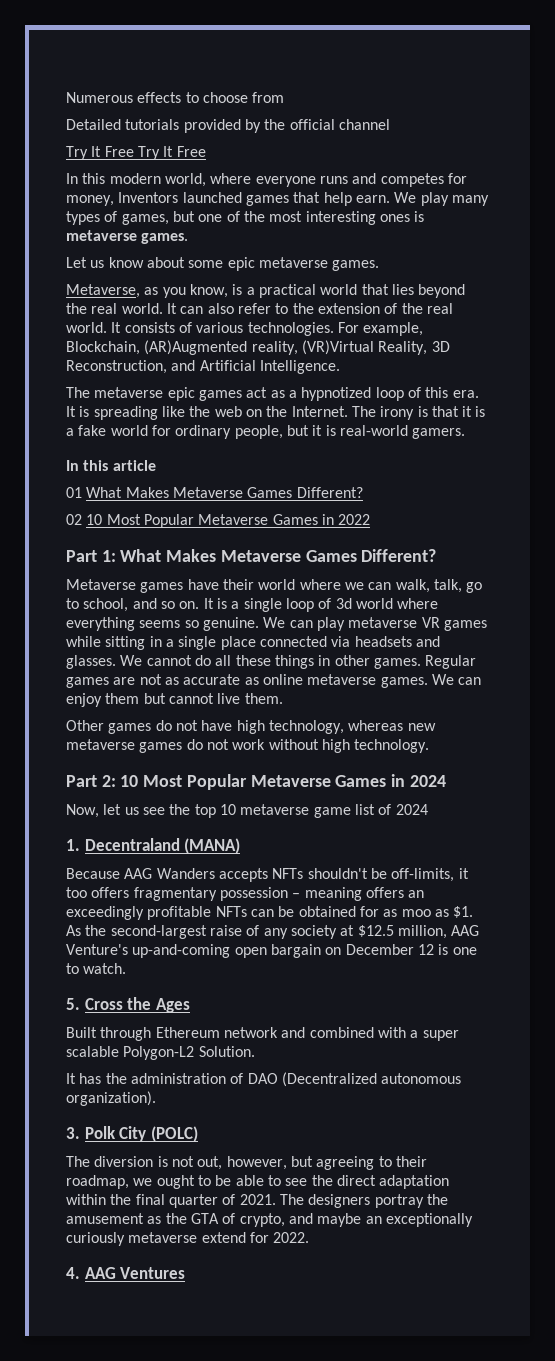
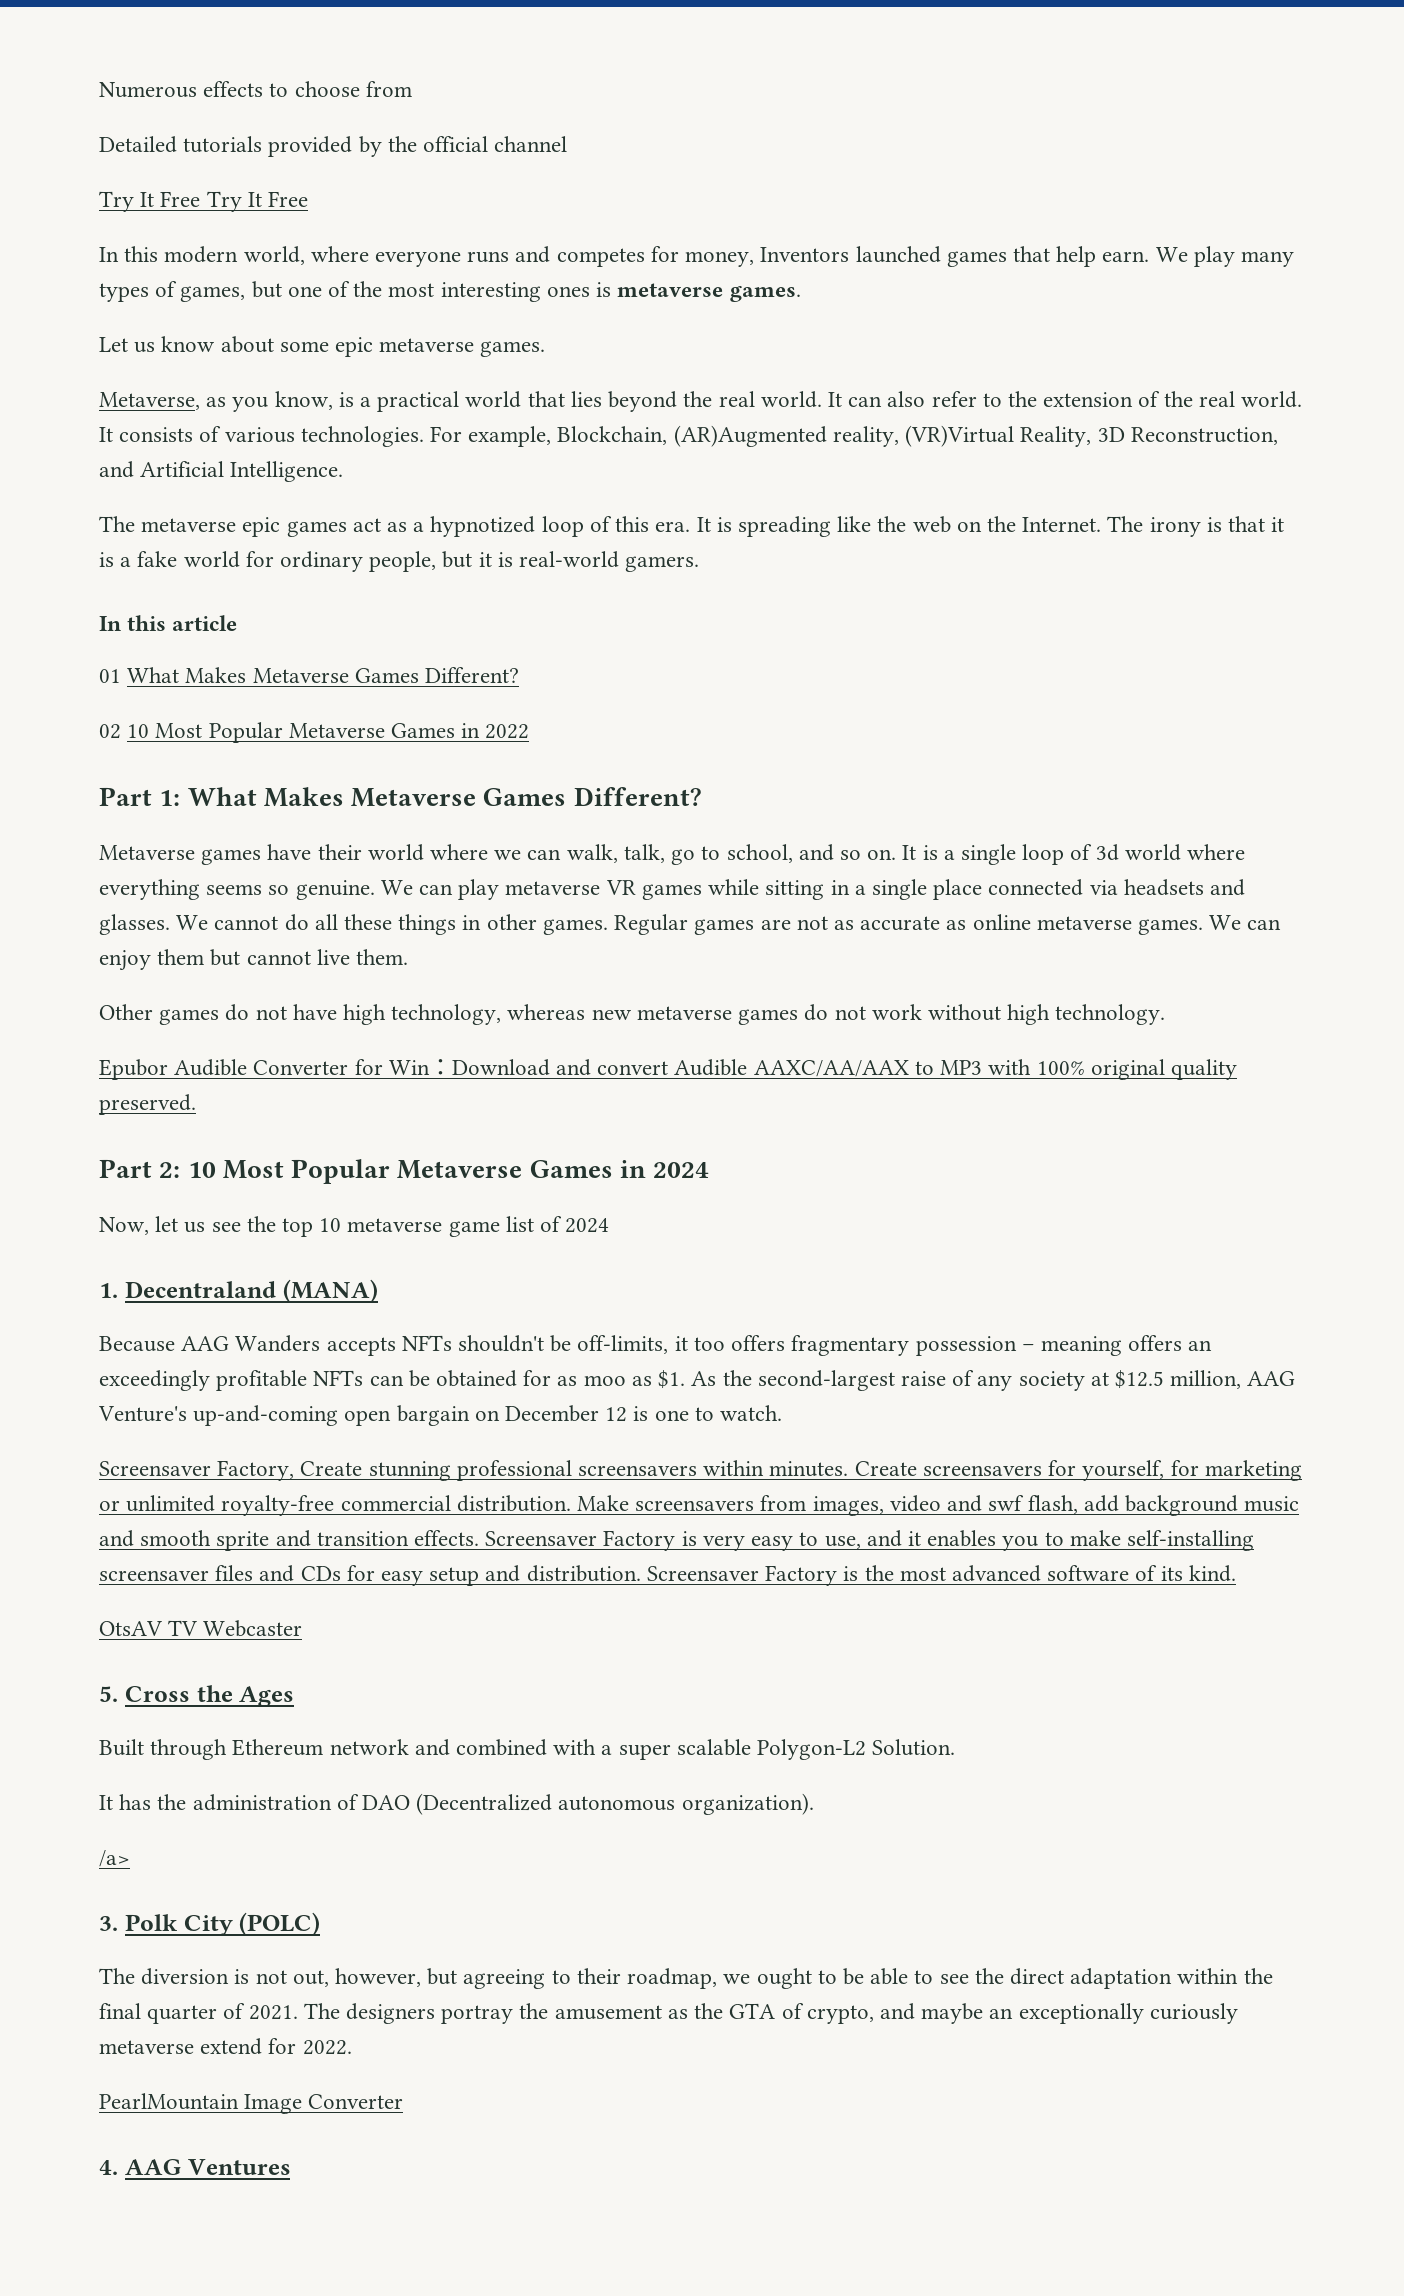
(430, 746) none -> [99,1059,1237,1080] [99,1094,196,1115] // Epubor Audible Converter for Win：Download and convert Audible AAXC/AA/AAX to MP3 with 100% original quality preserved.
(127, 968) none -> [99,1460,1302,1481] [99,1495,1300,1516] [99,1530,1254,1551] [99,1565,1236,1586] [99,1620,303,1637] // Screensaver Factory, Create stunning professional screensavers within minutes. Create screensavers for yourself, for marketing or unlimited royalty-free commercial distribution. Make screensavers from images, video and swf flash, add background music and smooth sprite and transition effects. Screensaver Factory is very easy to use, and it enables you to make self-installing screensaver files and CDs for easy setup and distribution. Screensaver Factory is the most advanced software of its kind. // OtsAV TV Webcaster
(156, 1098) none -> [99,1850,130,1867] // /a>
(310, 1237) none -> [99,2093,404,2114] // PearlMountain Image Converter

